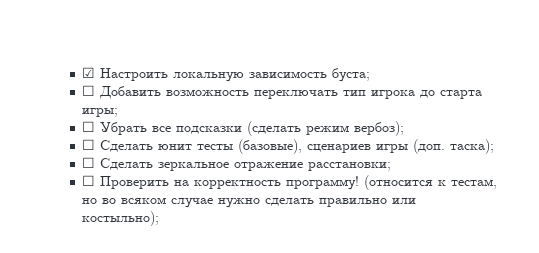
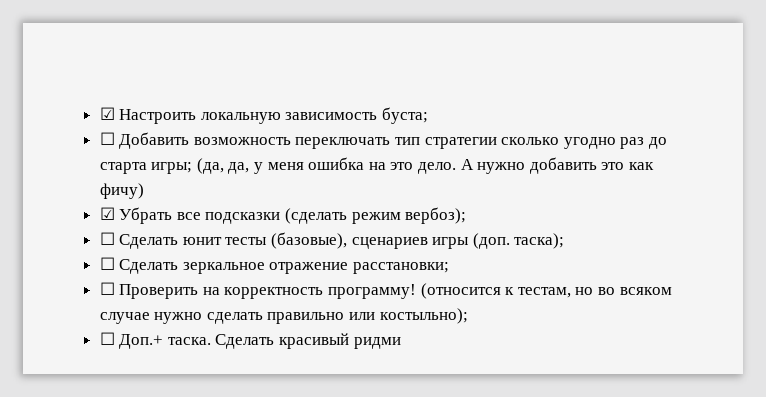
[371,90,416,99] игрока -> [424,137,645,149] cтратегии сколько угодно раз
[82,121,96,132] // ☐ -> [196,157,654,174] [99,183,144,199] [99,207,115,220] (да, да, у меня ошибка на это дело. А нужно добавить это как фичу) // ☑
(160, 218) none -> [99,332,401,349] // ☐ Доп.+ таска. Сделать красивый ридми

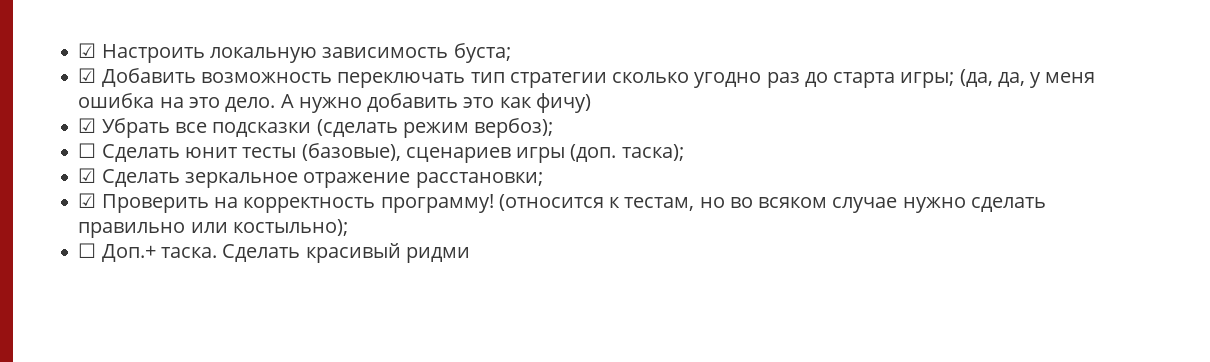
[99,132,115,145] ☐ -> [78,68,97,83] ☑
[99,257,115,270] ☐ -> [78,168,97,183] ☑
[99,282,115,295] ☐ -> [78,193,97,208] ☑

